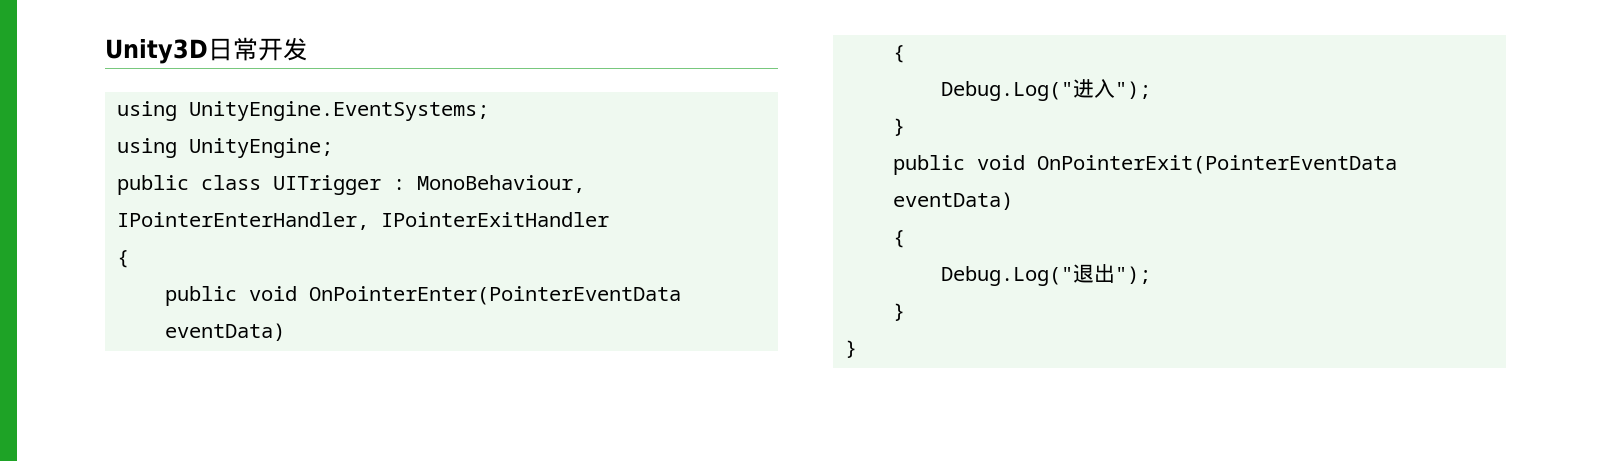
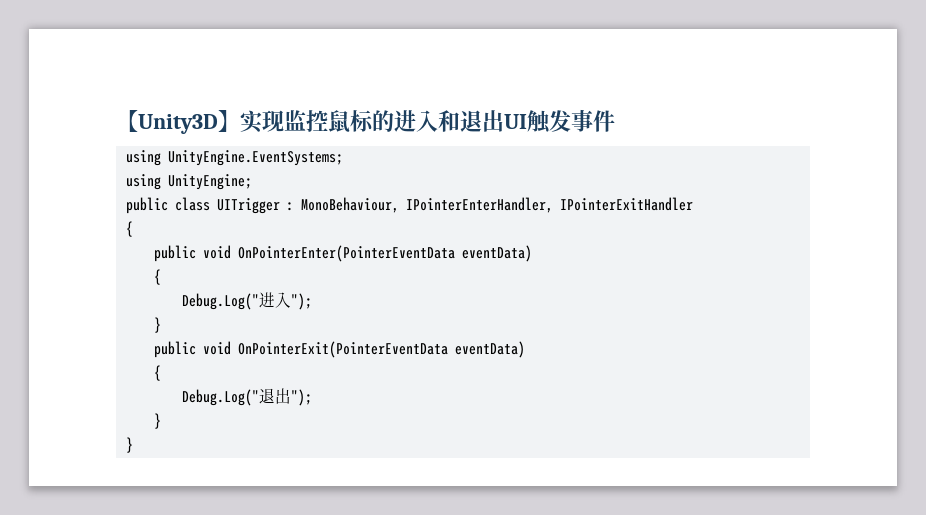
[105,37,283,64] Unity3D日常开 -> [116,110,551,134] 【Unity3D】实现监控鼠标的进入和退出UI触
(308, 49) none -> [571,109,615,132] 事件

